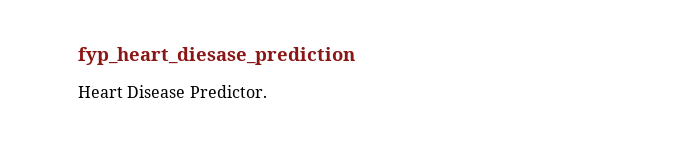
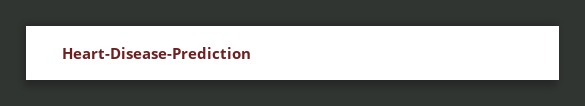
[78,47,355,65] [78,85,267,98] fyp_heart_diesase_prediction // Heart Disease Predictor. -> [62,47,251,59] Heart-Disease-Prediction

